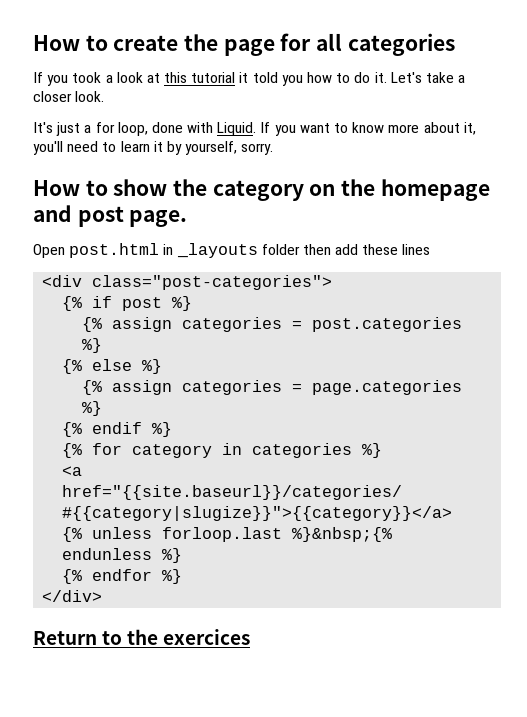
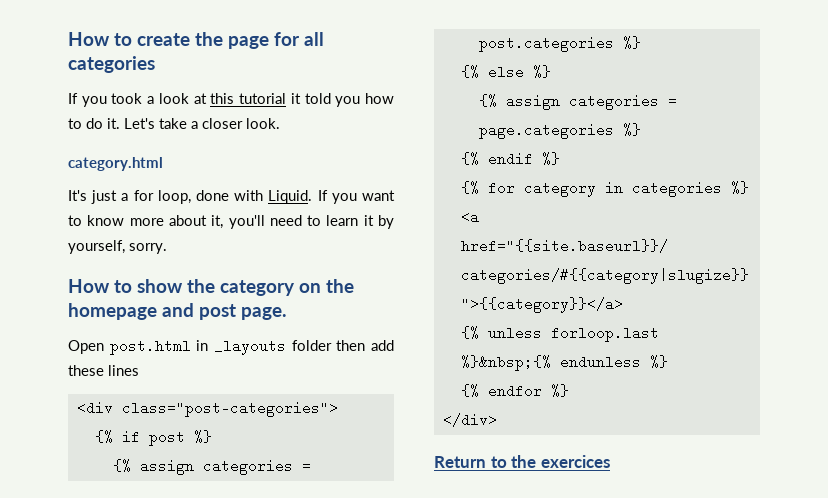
(105, 96) none -> [68,157,163,171] // category.html

